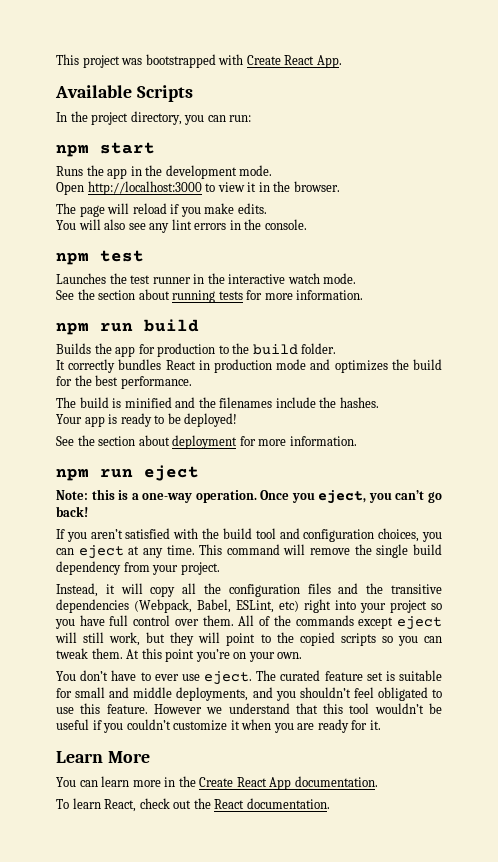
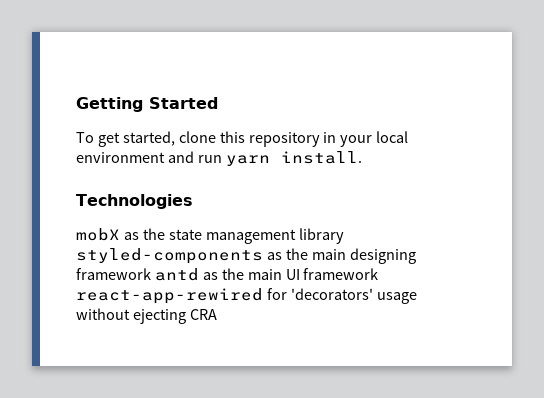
[56,54,342,68] [55,85,193,102] [56,111,252,125] [56,142,155,157] [56,165,273,179] [56,181,340,195] [56,203,267,217] [56,219,307,233] [56,250,144,265] [56,273,357,284] [56,289,364,303] [56,319,199,335] [56,343,337,357] [56,359,443,373] [56,375,192,389] [56,397,379,408] [56,413,238,427] [56,435,357,449] [56,465,199,481] [56,489,442,504] [56,506,88,517] [56,528,442,542] [56,544,442,559] [56,561,220,575] [56,583,443,597] [56,599,442,613] [55,615,442,630] [55,632,442,646] [56,648,303,662] [56,670,443,685] [56,687,442,701] [56,703,443,714] [56,719,381,733] [56,751,150,763] [56,776,378,790] [56,798,330,812] This project was bootstrapped with Create React App. // Available Scripts // In the project directory, you can run: // npm start // Runs the app in the development mode. // Open http://localhost:3000 to view it in the browser. // The page will reload if you make edits. // You will also see any lint errors in the console. // npm test // Launches the test runner in the interactive watch mode. // See the section about running tests for more information. // npm run build // Builds the app for production to the build folder. // It correctly bundles React in production mode and optimizes the build for the best performance. // The build is minified and the filenames include the hashes. // Your app is ready to be deployed! // See the section about deployment for more information. // npm run eject // Note: this is a one-way operation. Once you eject, you can’t go back! // If you aren’t satisfied with the build tool and configuration choices, you can eject at any time. This command will remove the single build dependency from your project. // Instead, it will copy all the configuration files and the transitive dependencies (Webpack, Babel, ESLint, etc) right into your project so you have full control over them. All of the commands except eject will still work, but they will point to the copied scripts so you can tweak them. At this point you’re on your own. // You don’t have to ever use eject. The curated feature set is suitable for small and middle deployments, and you shouldn’t feel obligated to use this feature. However we understand that this tool wouldn’t be useful if you couldn’t customize it when you are ready for it. // Learn More // You can learn more in the Create React App documentation. // To learn React, check out the React documentation. -> [76,97,218,112] [76,131,409,147] [76,151,362,166] [76,194,193,209] [76,228,344,244] [76,248,416,264] [76,268,379,281] [76,288,417,304] [76,308,217,324] Getting Started // To get started, clone this repository in your local environment and run yarn install. // Technologies // mobX as the state management library styled-components as the main designing framework antd as the main UI framework react-app-rewired for 'decorators' usage without ejecting CRA

